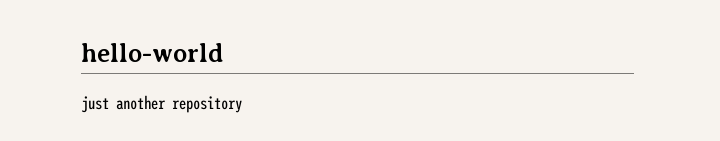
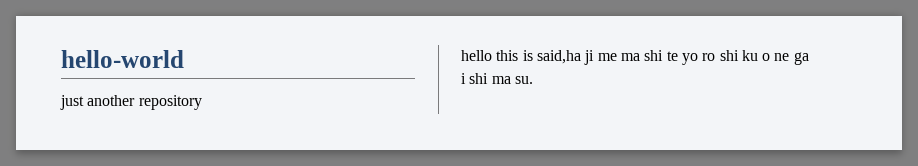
(242, 104) none -> [461,50,809,65] [461,73,533,84] // hello this is said,ha ji me ma shi te yo ro shi ku o ne ga i shi ma su.

